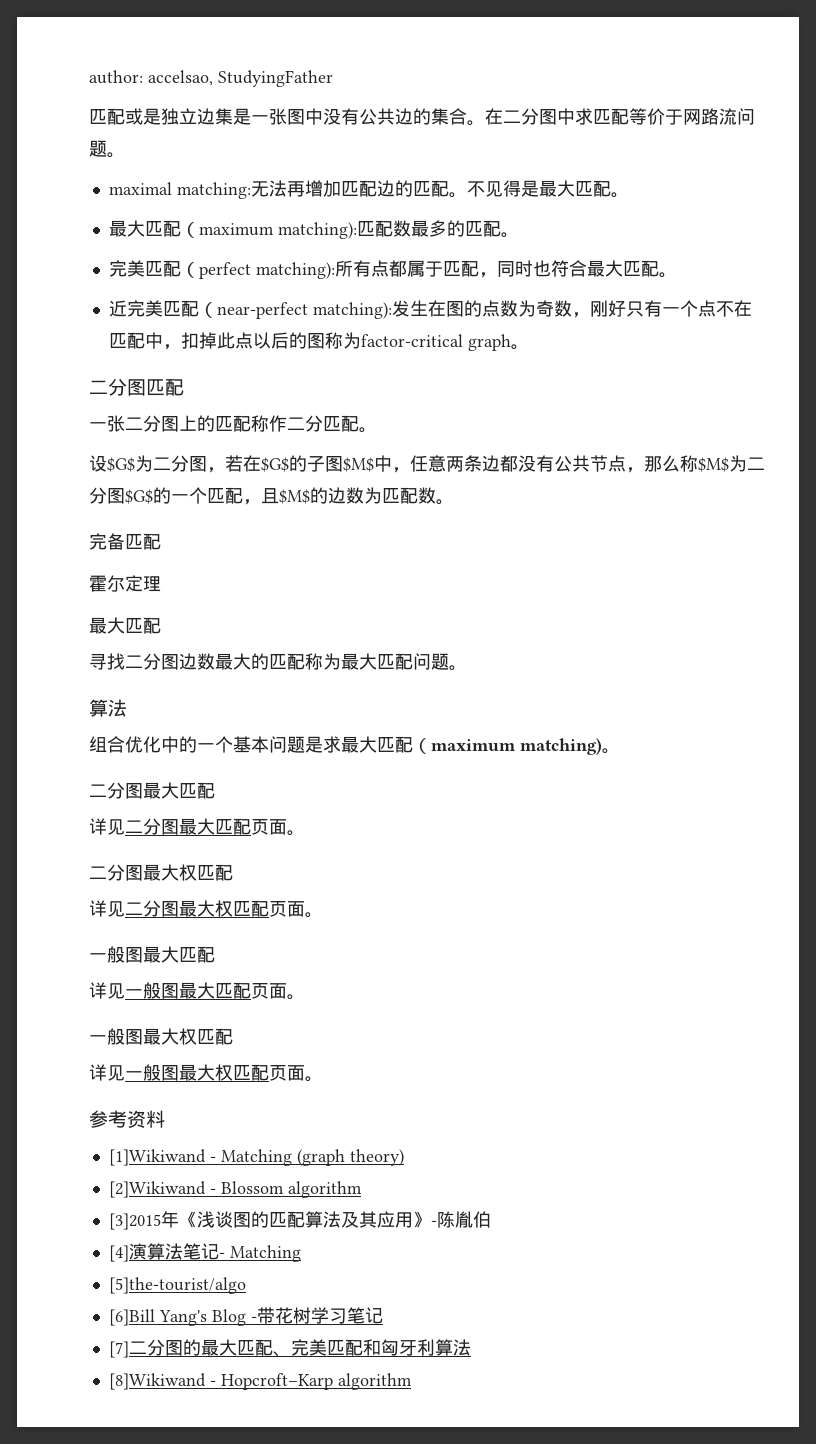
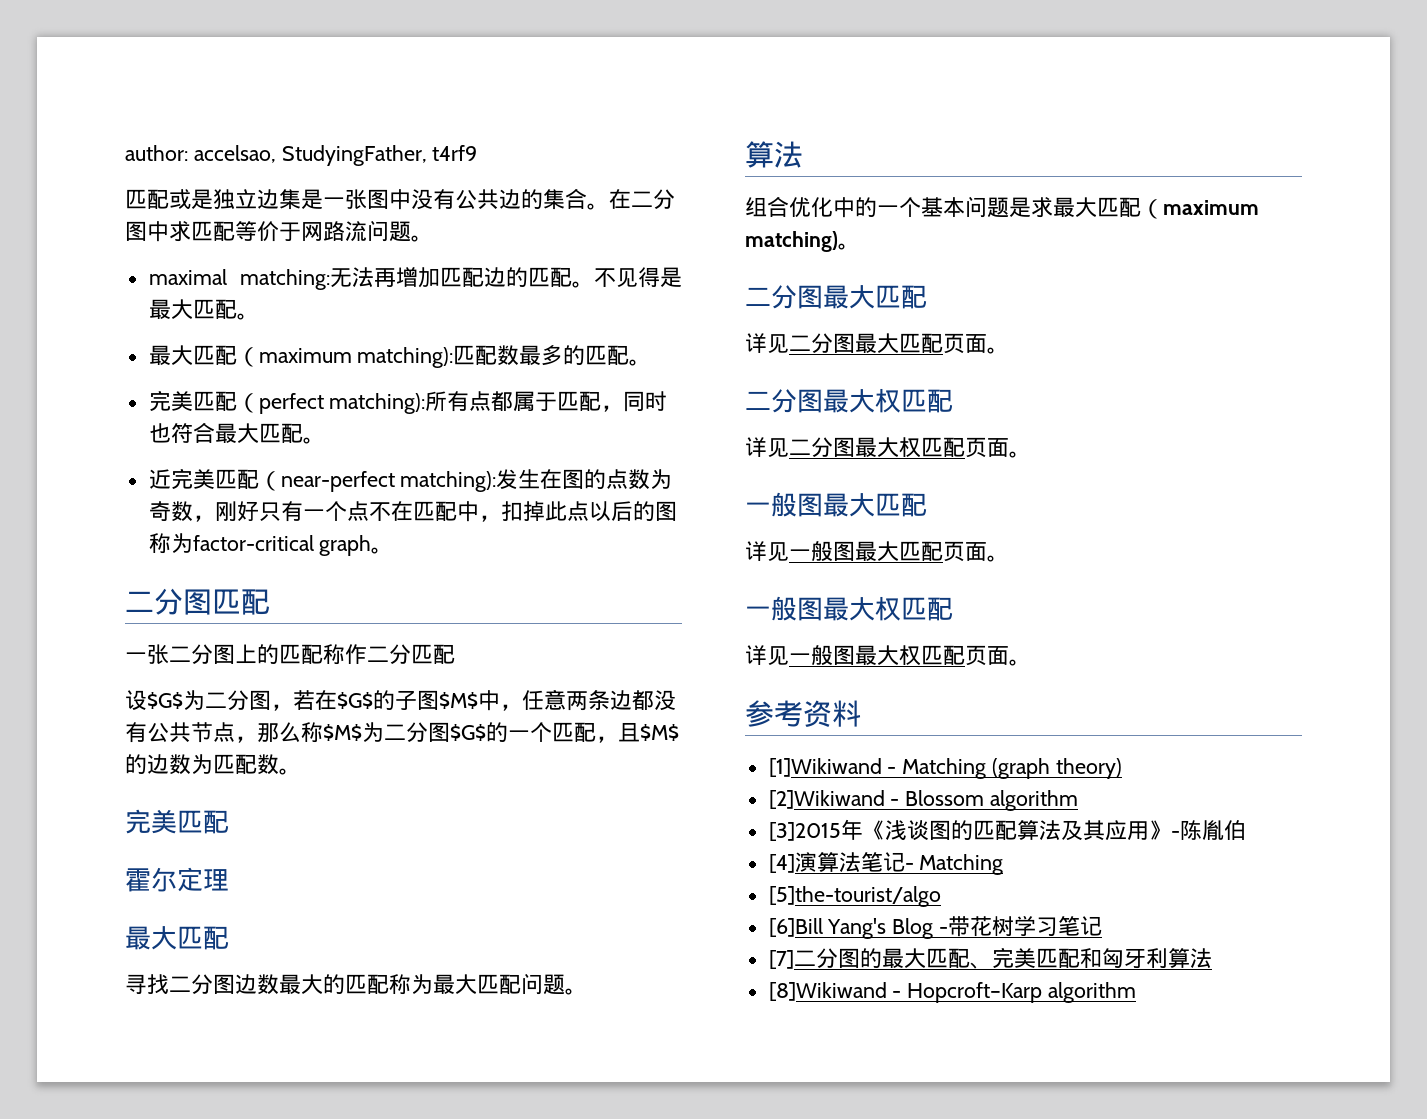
[218,70,333,87] StudyingFather -> [281,145,478,166] StudyingFather, t4rf9
[359,427,377,433] 。 -> (455, 654) none
[107,533,125,550] 备 -> [151,809,177,834] 美

